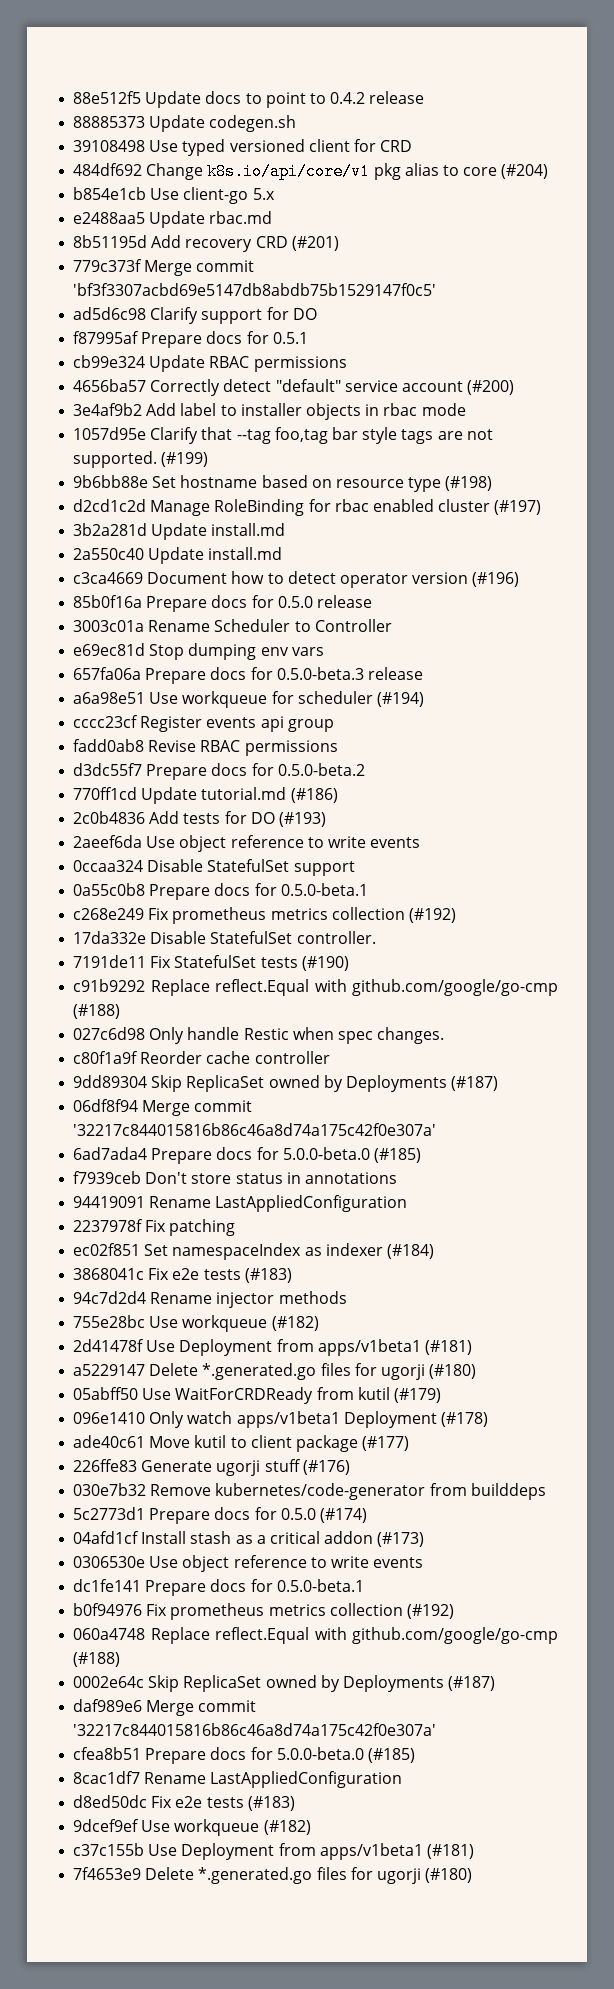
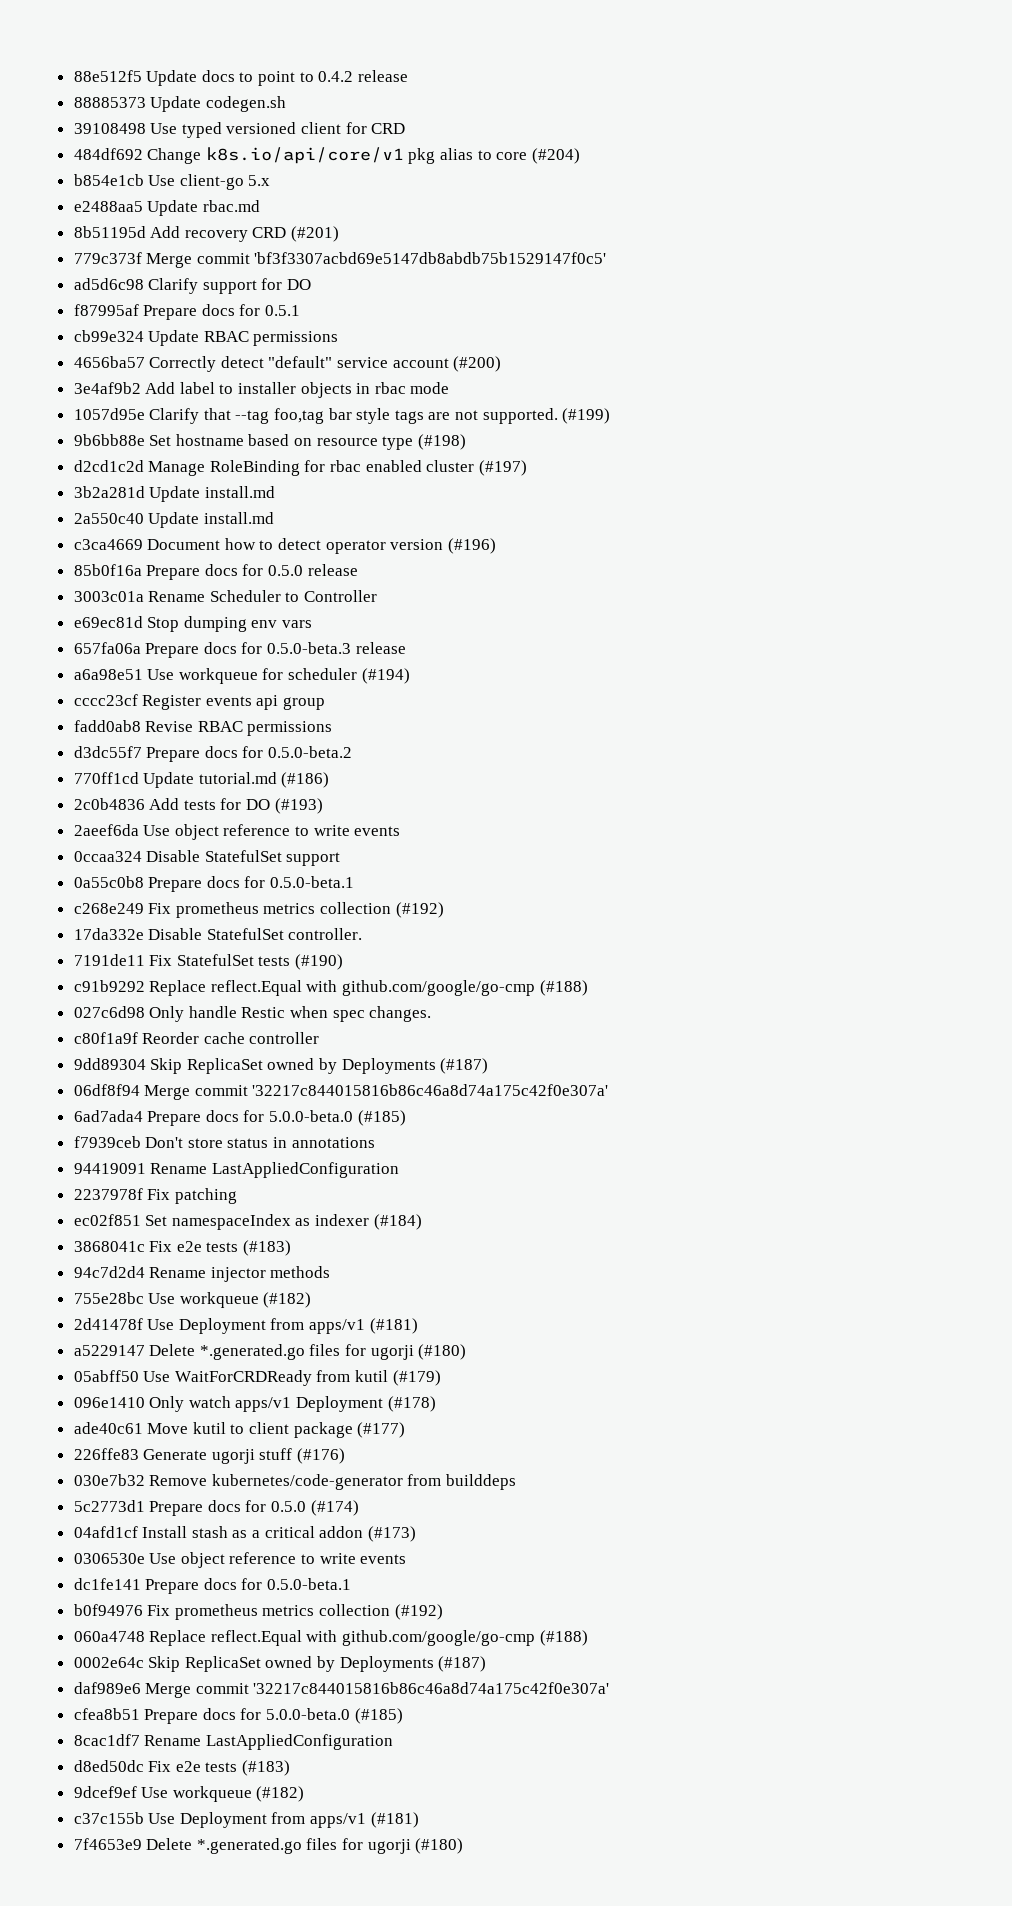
[317,1339,421,1356] apps/v1beta1 -> [309,1319,366,1334] apps/v1
[236,1411,340,1428] apps/v1beta1 -> [235,1397,292,1412] apps/v1
[319,1843,423,1860] apps/v1beta1 -> [310,1813,367,1828] apps/v1

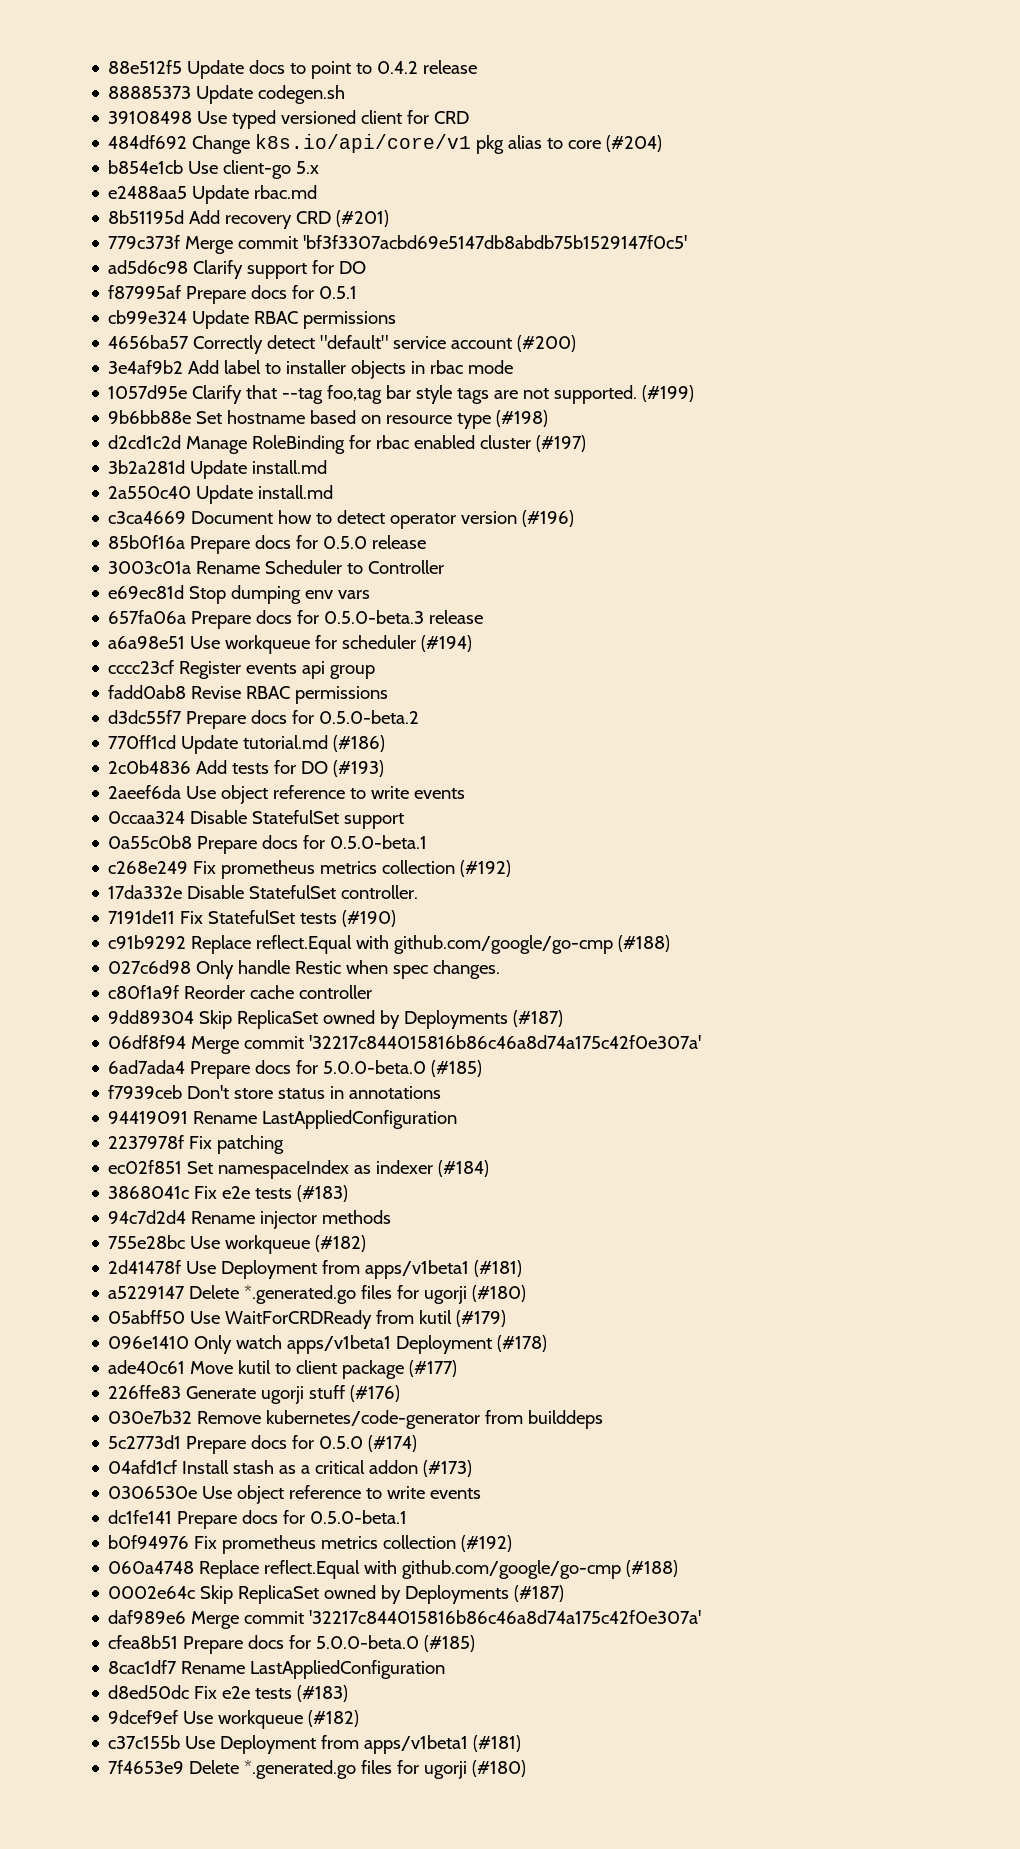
[309,1319,366,1334] apps/v1 -> [365,1260,470,1279] apps/v1beta1
[235,1397,292,1412] apps/v1 -> [287,1335,392,1354] apps/v1beta1
[310,1813,367,1828] apps/v1 -> [364,1735,469,1754] apps/v1beta1

